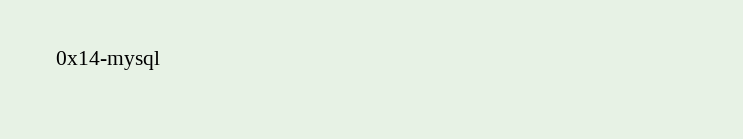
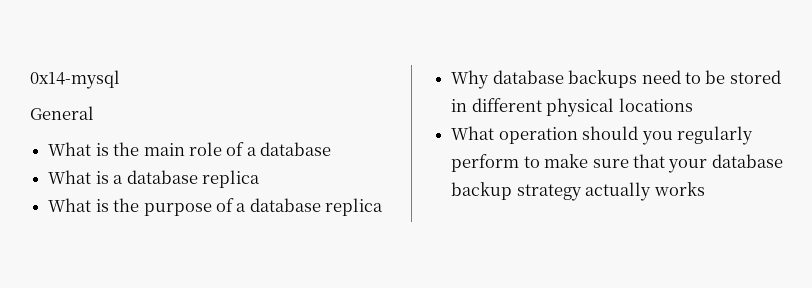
(160, 60) none -> [30,106,94,120] [48,142,332,156] [48,170,260,188] [48,198,384,216] [451,70,781,89] [451,98,693,117] [451,126,753,145] [451,154,783,173] [451,182,705,201] // General // What is the main role of a database // What is a database replica // What is the purpose of a database replica // Why database backups need to be stored in different physical locations // What operation should you regularly perform to make sure that your database backup strategy actually works

